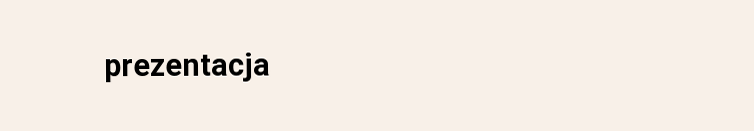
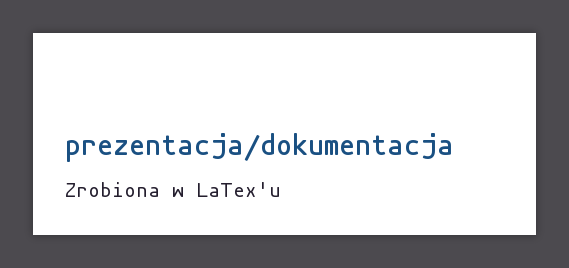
[103,52,271,83] prezentacja -> [65,133,454,162] [65,182,281,197] prezentacja/dokumentacja // Zrobiona w LaTex'u

